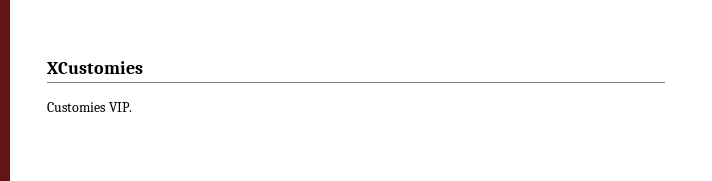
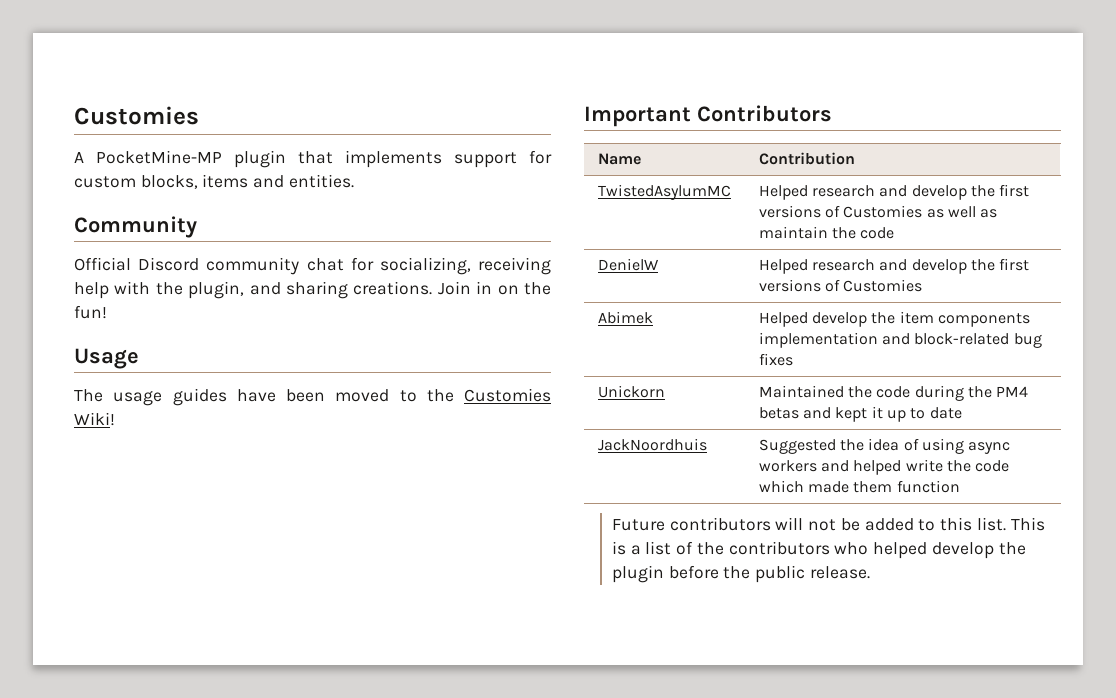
[47,61,143,74] [47,102,132,112] XCustomies // Customies VIP. -> [74,106,199,125] [74,150,552,168] [74,174,354,189] [74,216,197,238] [74,257,551,275] [74,281,551,299] [74,305,107,319] [74,348,139,369] [74,388,551,406] [74,412,115,426] [584,105,832,127] [597,153,641,165] [758,152,855,165] [597,184,731,200] [758,184,1030,200] [758,205,998,218] [758,226,895,239] [597,258,659,271] [758,258,1030,274] [758,279,923,292] [597,311,653,324] [758,311,1030,327] [758,332,1042,348] [758,353,793,366] [597,385,665,398] [758,385,1029,401] [758,406,962,422] [597,438,707,451] [758,438,1011,454] [758,459,1010,475] [758,480,960,493] [611,517,1045,531] [611,541,1026,559] [611,565,870,583] Customies // A PocketMine-MP plugin that implements support for custom blocks, items and entities. // Community // Official Discord community chat for socializing, receiving help with the plugin, and sharing creations. Join in on the fun! // Usage // The usage guides have been moved to the Customies Wiki! // Important Contributors // Name | Contribution // TwistedAsylumMC | Helped research and develop the first versions of Customies as well as maintain the code // DenielW | Helped research and develop the first versions of Customies // Abimek | Helped develop the item components implementation and block-related bug fixes // Unickorn | Maintained the code during the PM4 betas and kept it up to date // JackNoordhuis | Suggested the idea of using async workers and helped write the code which made them function // Future contributors will not be added to this list. This is a list of the contributors who helped develop the plugin before the public release.

